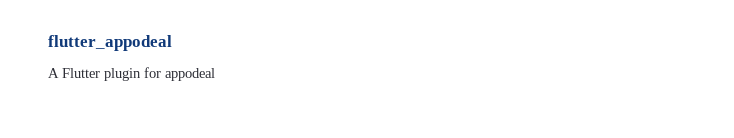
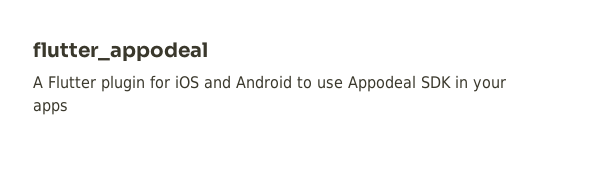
[165,68,215,81] appodeal -> [175,75,506,92] [33,102,68,115] iOS and Android to use Appodeal SDK in your apps

